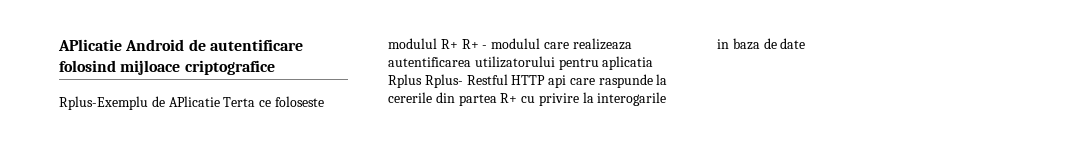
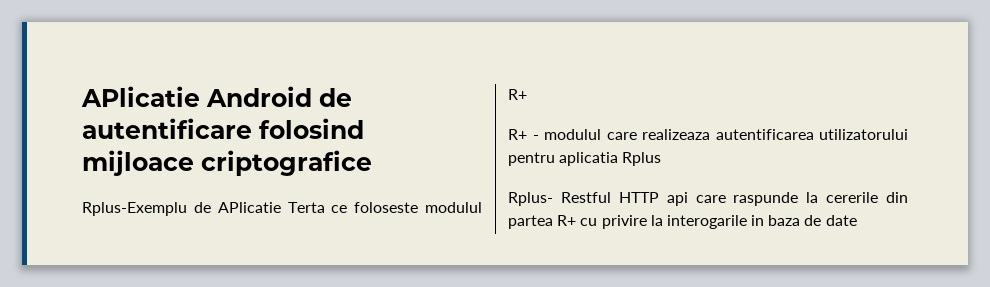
(458, 44) none -> (527, 94) //
(422, 81) none -> (662, 159) //

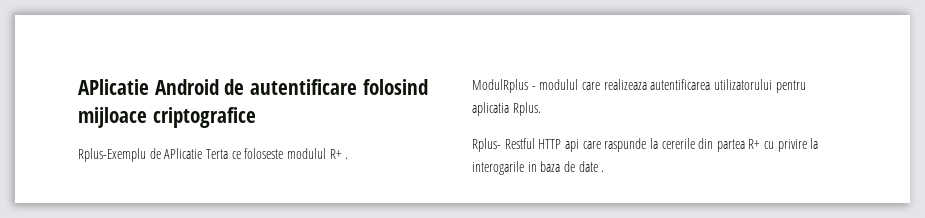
[508,129,527,140] // R+ -> [345,157,349,159] [472,79,528,93] . // ModulRplus
[622,152,662,166] Rplus -> [512,102,541,116] Rplus.
(857, 220) none -> [601,170,605,172] .

